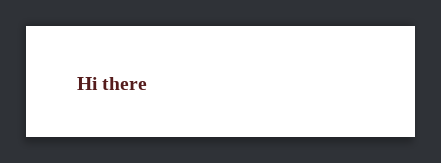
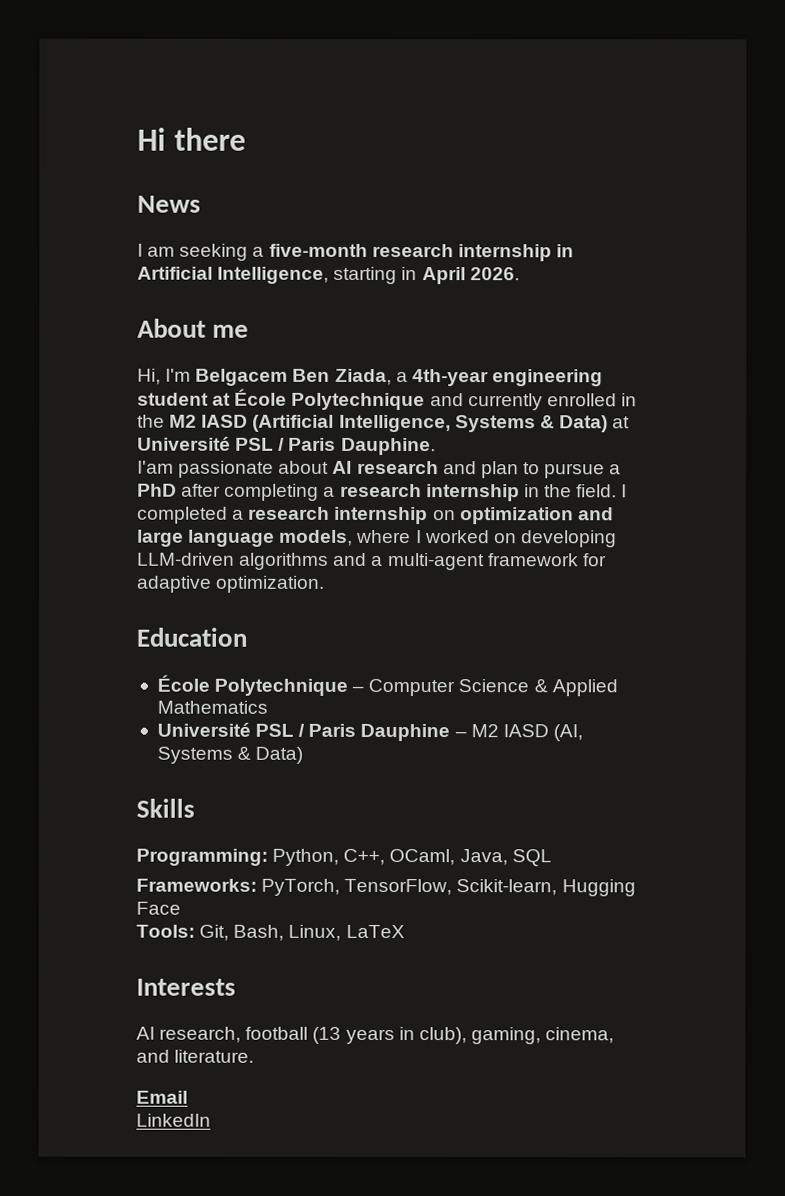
(148, 83) none -> [137,195,201,213] [137,243,574,262] [137,266,520,285] [137,318,250,338] [137,368,603,387] [137,388,637,411] [137,414,631,433] [137,436,436,456] [137,460,622,479] [137,483,628,502] [137,506,614,525] [137,529,617,548] [137,552,607,571] [137,575,326,593] [136,627,247,647] [156,674,618,697] [156,700,268,714] [156,722,583,742] [156,746,304,764] [136,798,195,818] [136,848,552,867] [136,878,636,897] [136,901,181,915] [136,924,405,941] [136,978,236,996] [136,1026,615,1045] [136,1049,255,1063] [136,1090,188,1104] [136,1113,211,1127] // News // I am seeking a five-month research internship in Artificial Intelligence, starting in April 2026. // About me // Hi, I'm Belgacem Ben Ziada, a 4th-year engineering student at École Polytechnique and currently enrolled in the M2 IASD (Artificial Intelligence, Systems & Data) at Université PSL / Paris Dauphine. // I'am passionate about AI research and plan to pursue a PhD after completing a research internship in the field. I completed a research internship on optimization and large language models, where I worked on developing LLM-driven algorithms and a multi-agent framework for adaptive optimization. // Education // École Polytechnique – Computer Science & Applied Mathematics // Université PSL / Paris Dauphine – M2 IASD (AI, Systems & Data) // Skills // Programming: Python, C++, OCaml, Java, SQL // Frameworks: PyTorch, TensorFlow, Scikit-learn, Hugging Face // Tools: Git, Bash, Linux, LaTeX // Interests // AI research, football (13 years in club), gaming, cinema, and literature. // Email // LinkedIn

